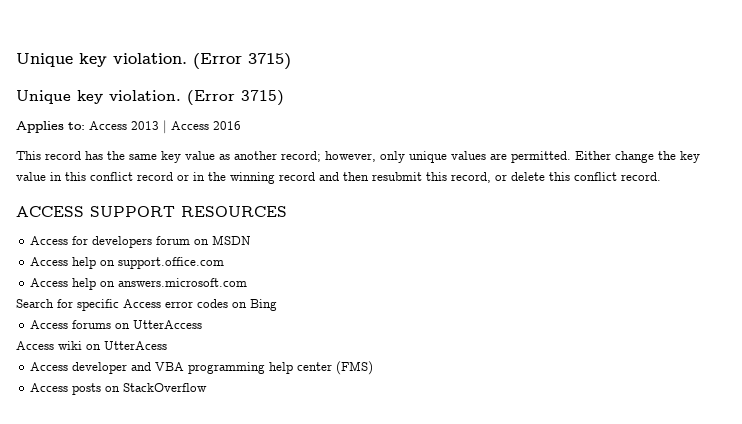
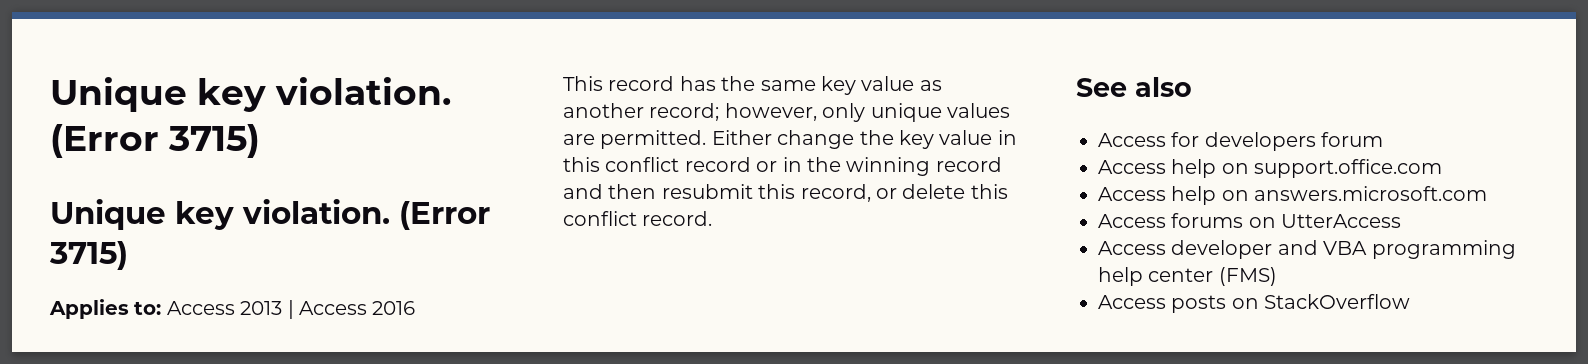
[16,206,287,217] ACCESS SUPPORT RESOURCES -> [1076,77,1192,97] See also
[194,235,252,245] on MSDN -> (1384, 139) none
[16,299,277,311] // Search for specific Access error codes on Bing -> (1488, 193) none
[16,341,167,350] // Access wiki on UtterAcess -> (1402, 221) none

